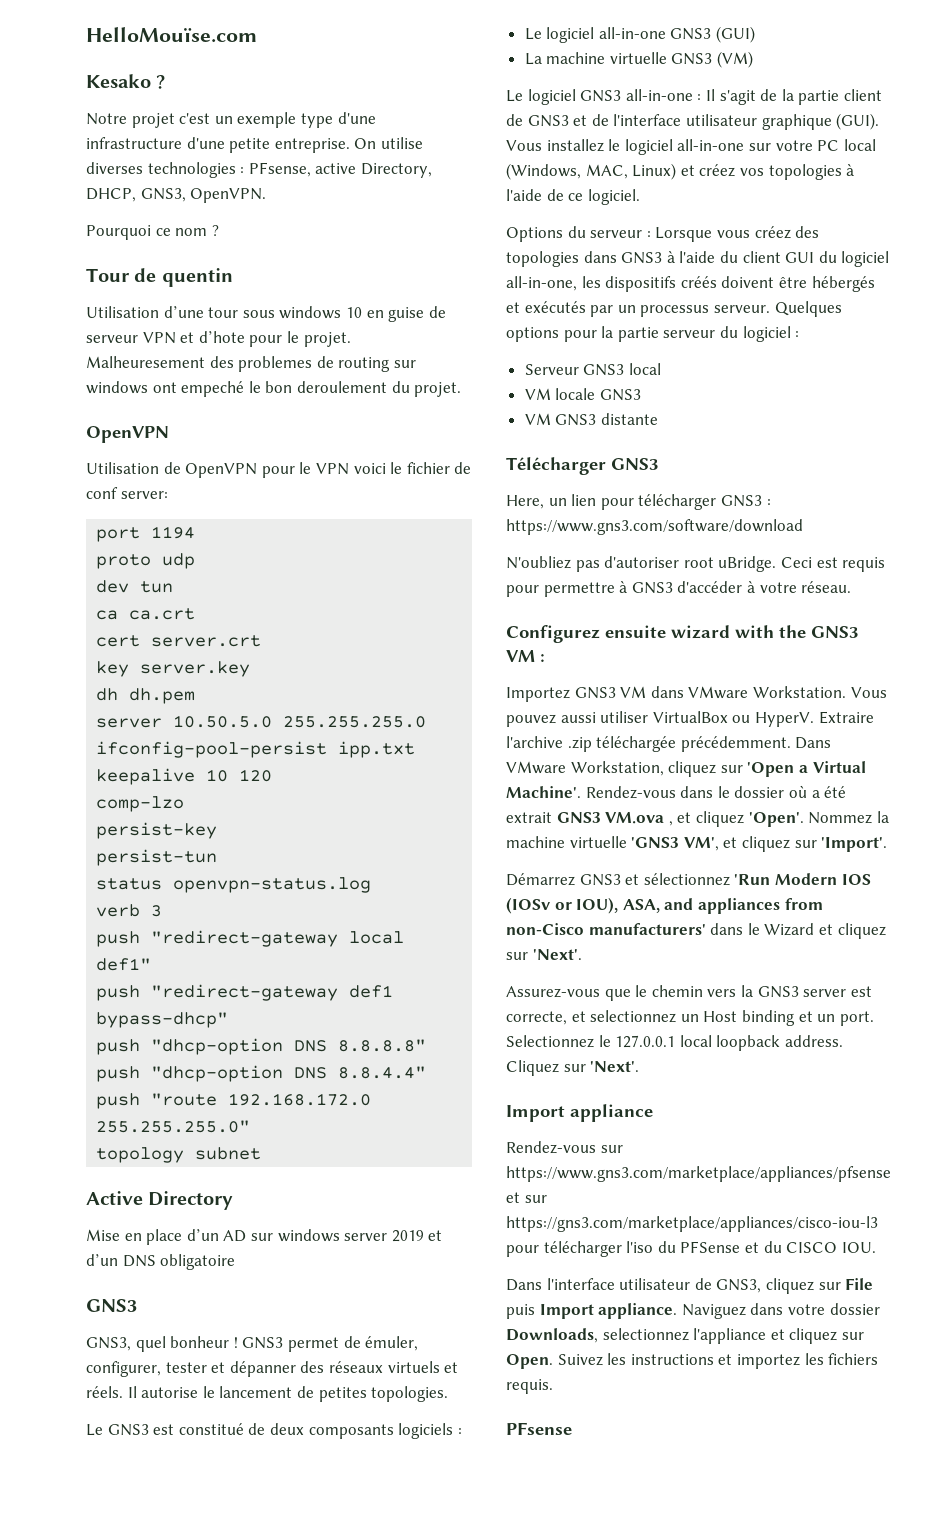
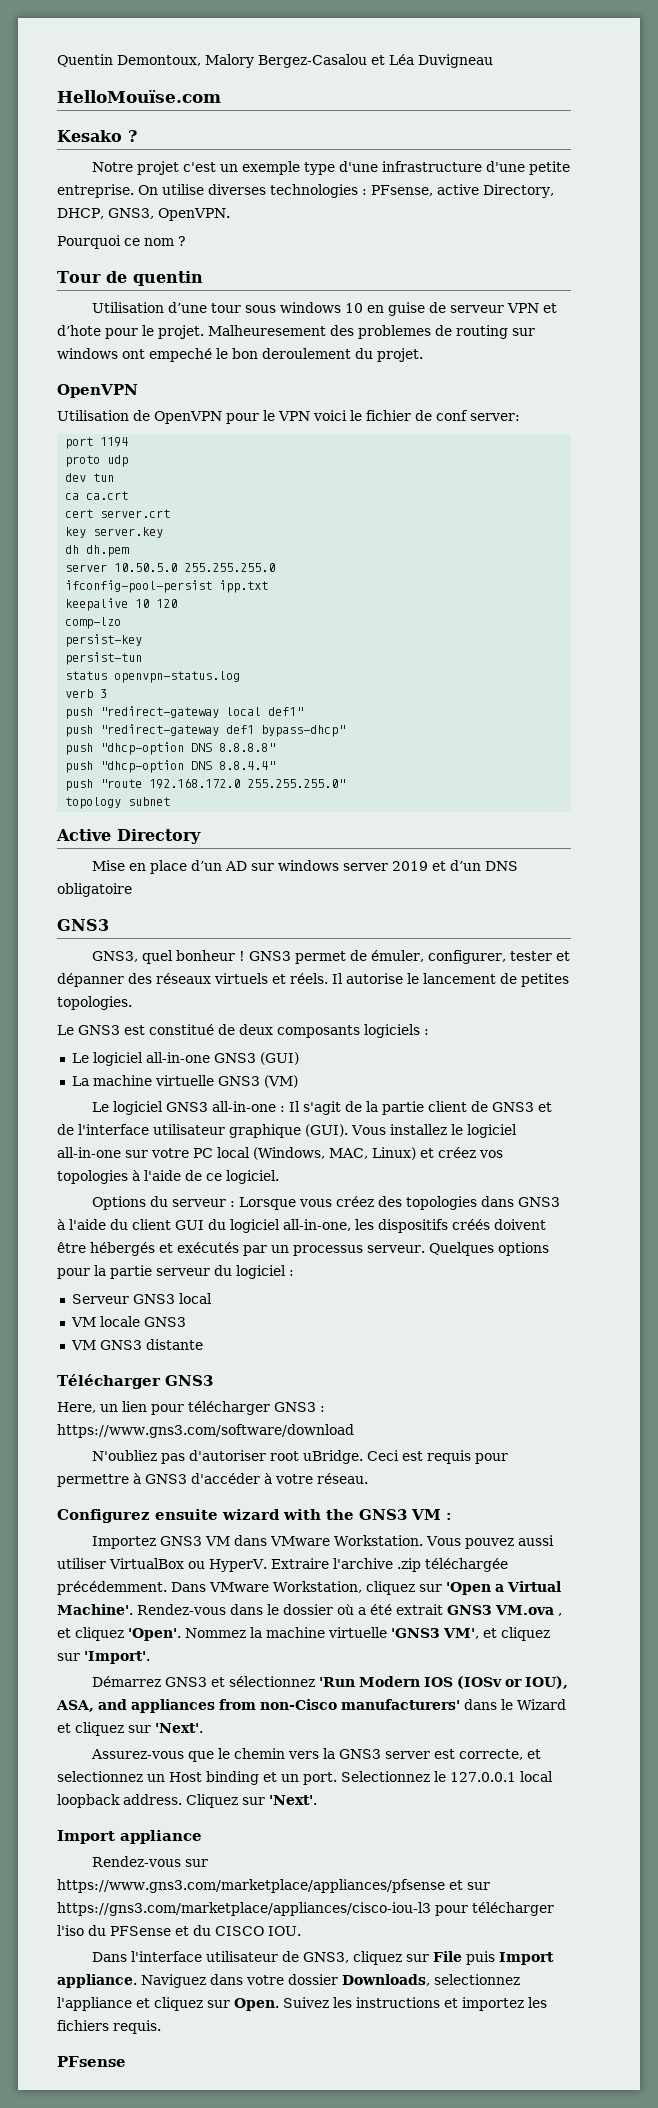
(86, 35) none -> [57,54,493,68] Quentin Demontoux, Malory Bergez-Casalou et Léa Duvigneau //

